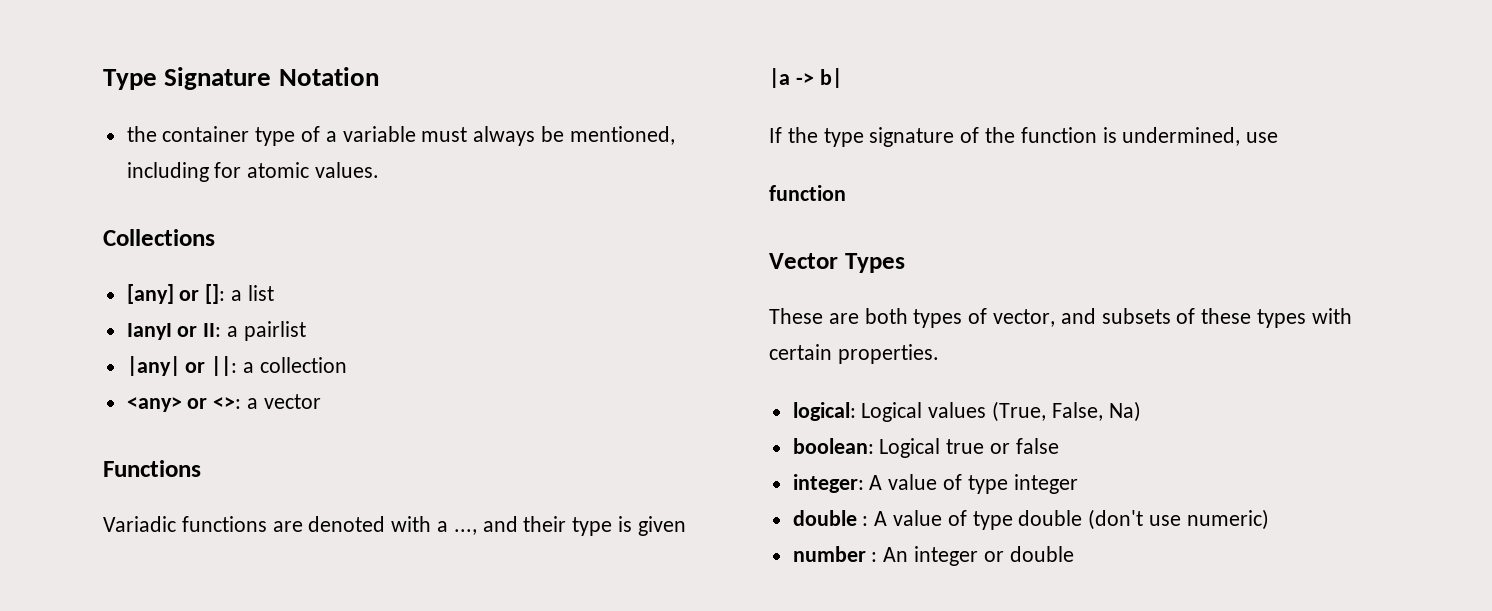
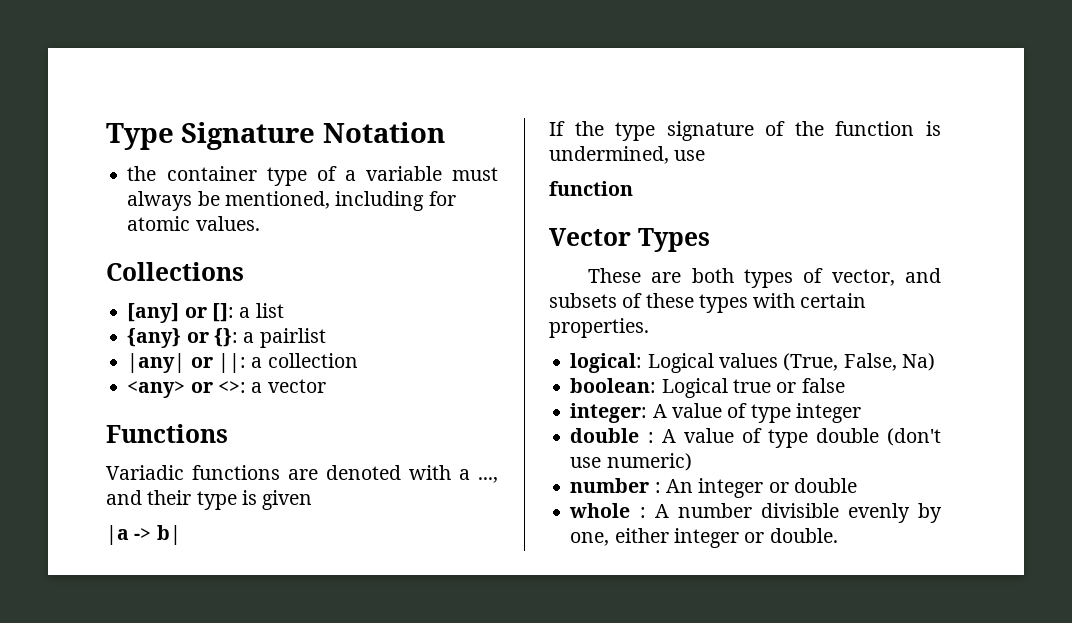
[126,323,222,340] IanyI or II: -> [127,328,238,348] {any} or {}:
(1074, 554) none -> [569,503,942,523] [570,528,838,548] // whole : A number divisible evenly by one, either integer or double.

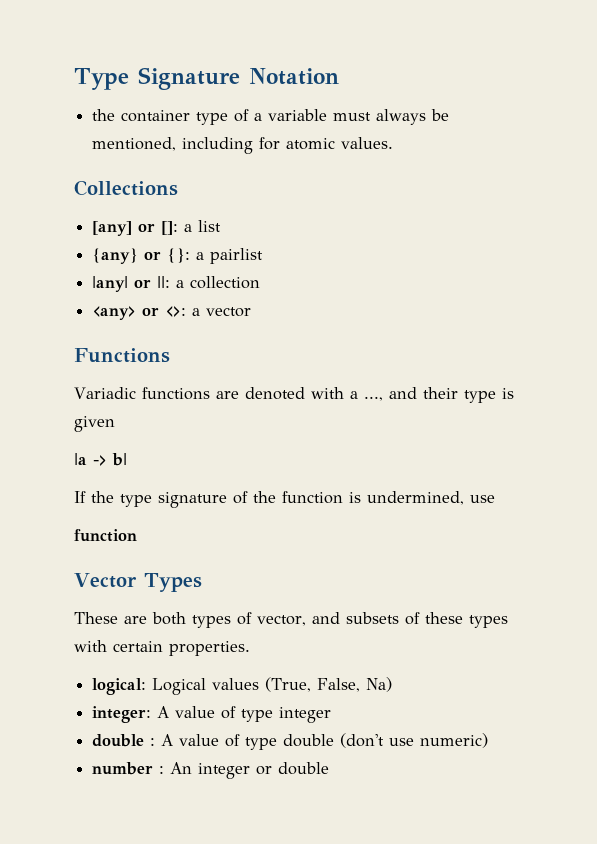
[570,378,845,398] // boolean: Logical true or false -> (393, 684) none
[569,503,942,523] [570,528,838,548] // whole : A number divisible evenly by one, either integer or double. -> (330, 768) none

